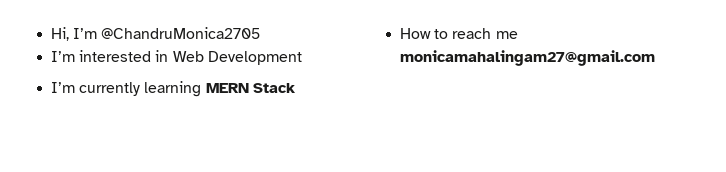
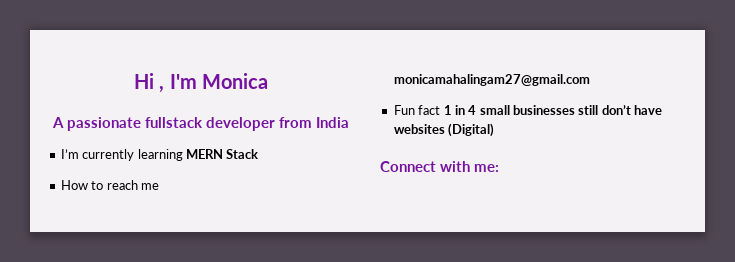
[51,27,261,41] [51,50,302,65] Hi, I’m @ChandruMonica2705 // I’m interested in Web Development -> [134,73,268,93] [52,117,349,131] Hi , I'm Monica // A passionate fullstack developer from India
(656, 58) none -> [393,105,663,115] [393,123,495,137] [380,161,499,172] // Fun fact 1 in 4 small businesses still don’t have websites (Digital) // Connect with me:

